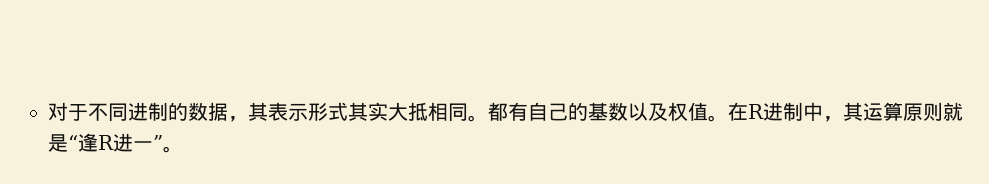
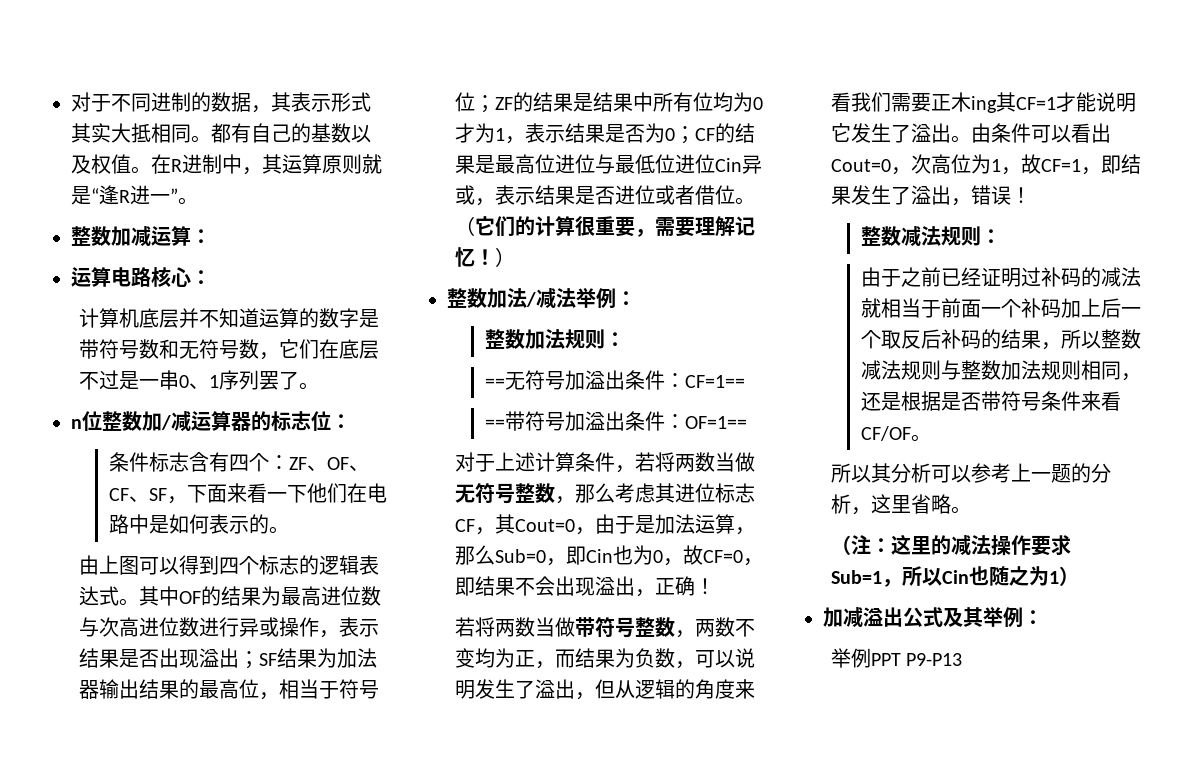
(183, 149) none -> [71,226,211,246] [71,267,211,287] [78,308,379,328] [78,339,379,360] [78,370,319,390] [71,411,351,431] [108,452,369,472] [108,483,387,504] [108,514,289,534] [78,555,379,575] [78,586,381,606] [78,617,379,638] [78,648,377,669] [78,679,379,700] [454,92,763,113] [454,123,755,144] [454,154,762,174] [454,185,755,206] [454,216,755,237] [454,247,515,267] [447,288,636,308] [484,329,625,349] [484,370,745,390] [484,411,747,431] [454,452,755,473] [454,483,755,504] [454,514,755,535] [454,545,763,566] [454,576,715,597] [454,617,755,638] [454,648,755,669] [454,679,755,700] [830,92,1136,113] [830,123,1111,143] [830,154,1141,175] [830,185,1031,206] [860,226,1001,246] [860,267,1141,287] [860,298,1141,318] [860,329,1141,350] [860,360,1141,381] [860,391,1121,411] [860,426,931,442] [830,463,1111,483] [830,494,971,515] [830,534,1071,556] [830,566,1079,587] [823,607,1043,627] [830,648,963,668] // 整数加减运算： // 运算电路核心： // 计算机底层并不知道运算的数字是带符号数和无符号数，它们在底层不过是一串0、1序列罢了。 // n位整数加/减运算器的标志位： // 条件标志含有四个：ZF、OF、CF、SF，下面来看一下他们在电路中是如何表示的。 // 由上图可以得到四个标志的逻辑表达式。其中OF的结果为最高进位数与次高进位数进行异或操作，表示结果是否出现溢出；SF结果为加法器输出结果的最高位，相当于符号位；ZF的结果是结果中所有位均为0才为1，表示结果是否为0；CF的结果是最高位进位与最低位进位Cin异或，表示结果是否进位或者借位。（它们的计算很重要，需要理解记忆！） // 整数加法/减法举例： // 整数加法规则： // ==无符号加溢出条件：CF=1== // ==带符号加溢出条件：OF=1== // 对于上述计算条件，若将两数当做无符号整数，那么考虑其进位标志CF，其Cout=0，由于是加法运算，那么Sub=0，即Cin也为0，故CF=0，即结果不会出现溢出，正确！ // 若将两数当做带符号整数，两数不变均为正，而结果为负数，可以说明发生了溢出，但从逻辑的角度来看我们需要正木ing其CF=1才能说明它发生了溢出。由条件可以看出Cout=0，次高位为1，故CF=1，即结果发生了溢出，错误！ // 整数减法规则： // 由于之前已经证明过补码的减法就相当于前面一个补码加上后一个取反后补码的结果，所以整数减法规则与整数加法规则相同，还是根据是否带符号条件来看CF/OF。 // 所以其分析可以参考上一题的分析，这里省略。 // （注：这里的减法操作要求Sub=1，所以Cin也随之为1） // 加减溢出公式及其举例： // 举例PPT P9-P13

